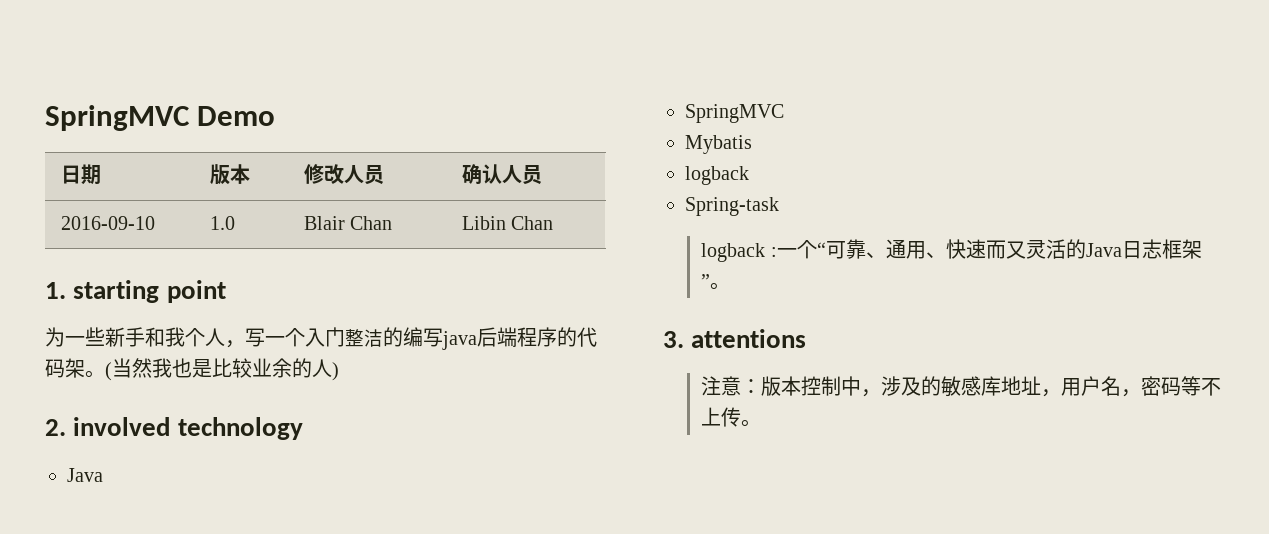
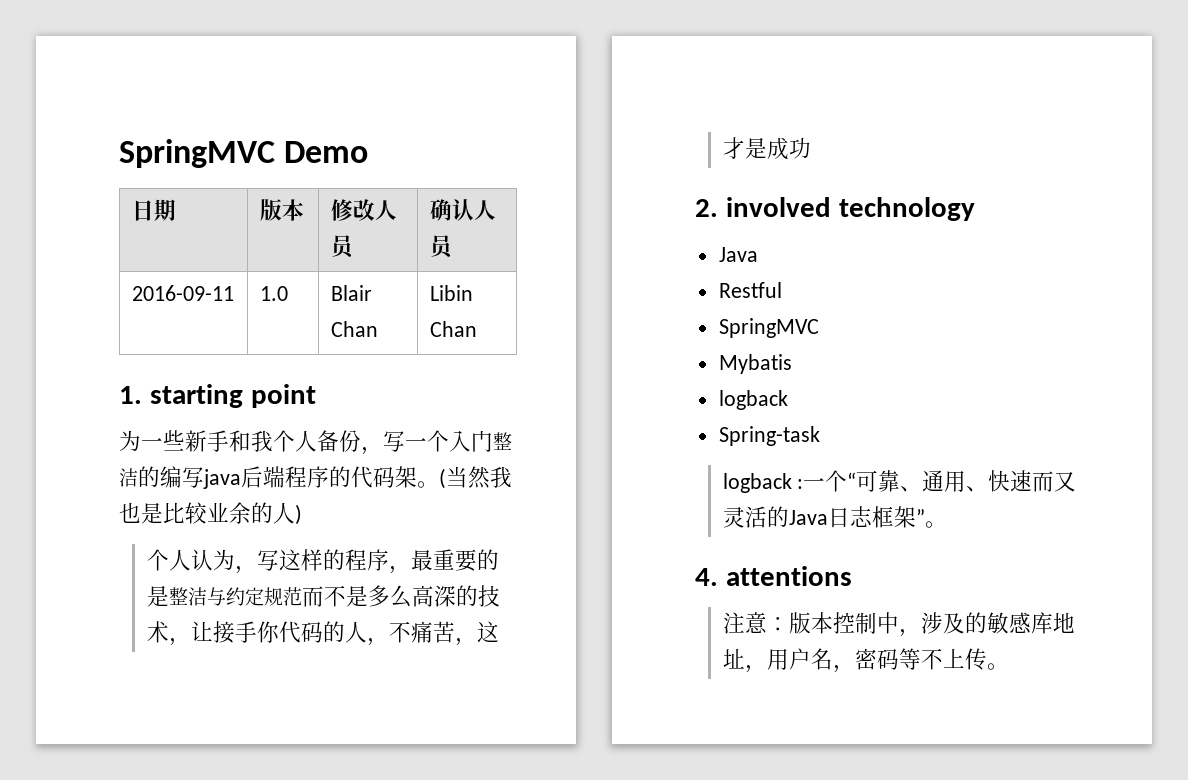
[60,216,155,230] 2016-09-10 -> [131,285,234,301] 2016-09-11
(225, 337) none -> [317,430,361,452] 备份
(339, 371) none -> [146,549,499,574] [146,585,500,608] [146,621,499,646] [722,137,811,160] // 个人认为，写这样的程序，最重要的是整洁与约定规范而不是多么高深的技术，让接手你代码的人，不痛苦，这才是成功
(103, 475) none -> [718,282,782,298] // Restful
[663,331,684,348] 3. -> [695,568,718,586] 4.

